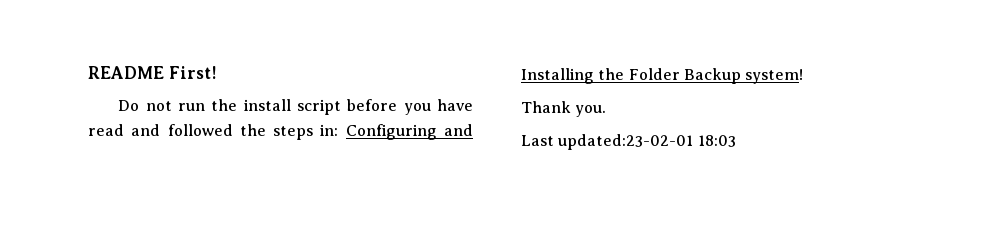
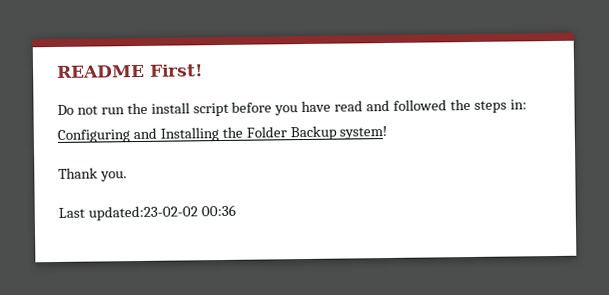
[558,134,736,150] updated:23-02-01 18:03 -> [87,204,236,221] updated:23-02-02 00:36

